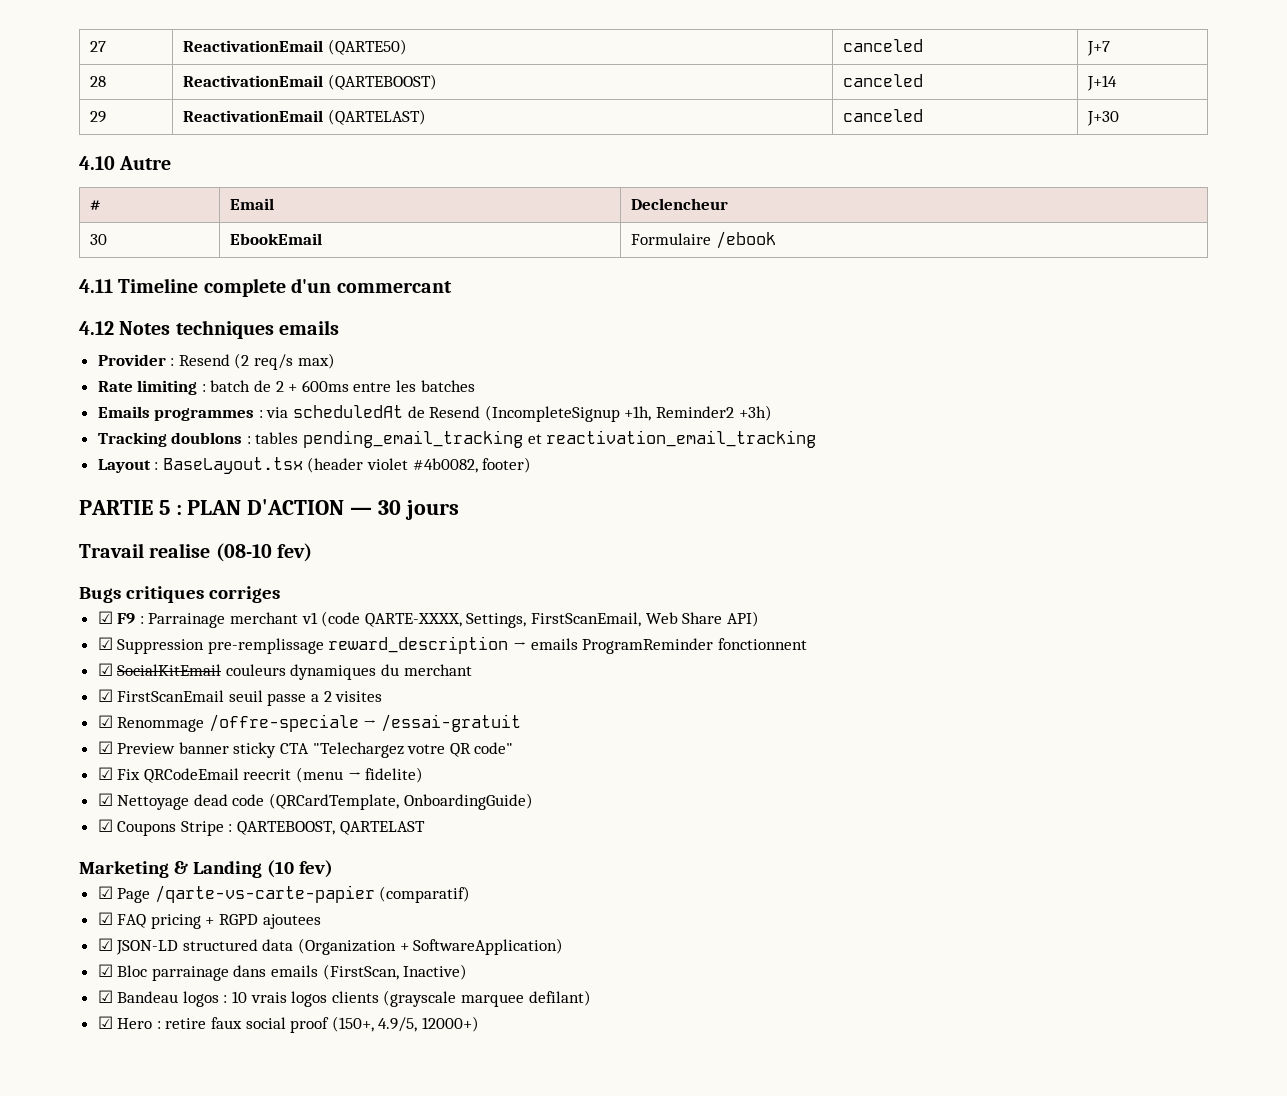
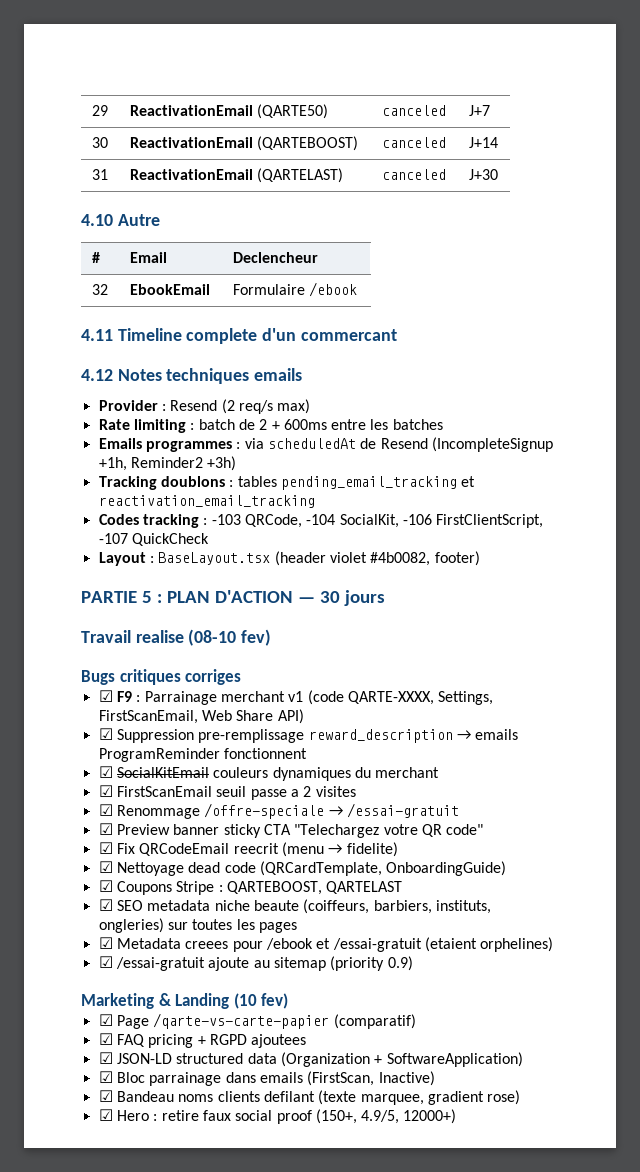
[90,41,107,52] 27 -> [91,105,108,116] 29
[90,76,107,87] 28 -> [91,137,108,148] 30
[90,111,107,123] 29 -> [91,169,108,180] 31
[90,234,108,245] 30 -> [91,284,108,295] 32
(817, 439) none -> [98,514,544,528] [98,533,209,546] // Codes tracking : -103 QRCode, -104 SocialKit, -106 FirstClientScript, -107 QuickCheck
(425, 828) none -> [98,899,491,914] [98,918,297,933] [98,937,554,952] [98,956,413,971] // ☑ SEO metadata niche beaute (coiffeurs, barbiers, instituts, ongleries) sur toutes les pages // ☑ Metadata creees pour /ebook et /essai-gratuit (etaient orphelines) // ☑ /essai-gratuit ajoute au sitemap (priority 0.9)
[182,990,591,1007] logos : 10 vrais logos clients (grayscale marquee defilant) -> [178,1090,521,1105] noms clients defilant (texte marquee, gradient rose)

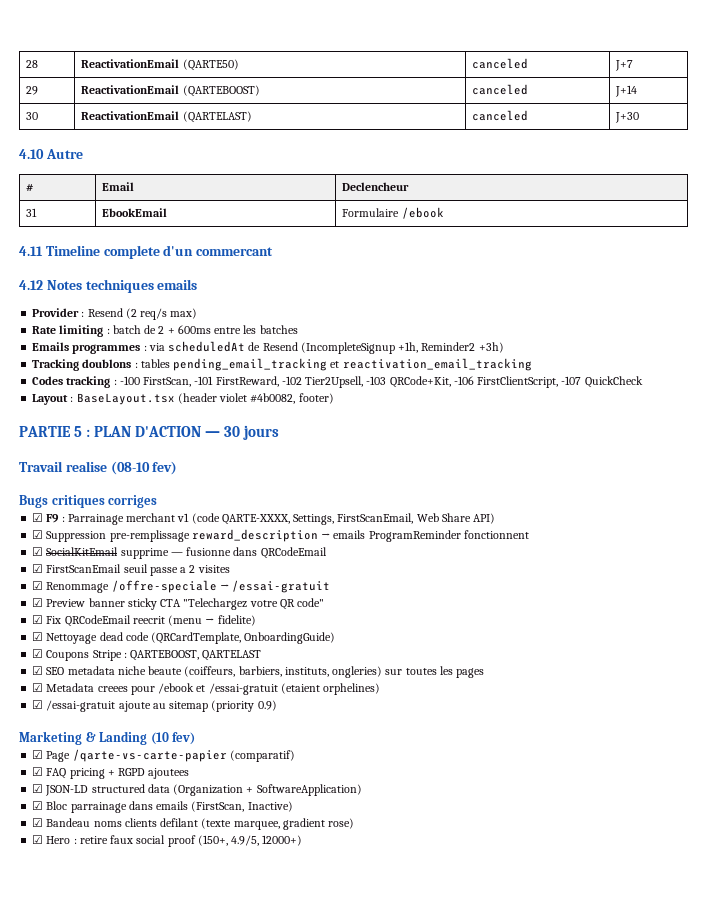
[91,105,108,116] 29 -> [26,60,39,68] 28
[91,137,108,148] 30 -> [26,86,39,95] 29
[91,169,108,180] 31 -> [26,112,39,120] 30
[91,284,108,295] 32 -> [26,208,38,217] 31
[211,514,399,528] -103 QRCode, -104 SocialKit, -> [119,376,451,388] -100 FirstScan, -101 FirstReward, -102 Tier2Upsell, -103 QRCode+Kit,
[213,767,440,781] couleurs dynamiques du merchant -> [120,547,327,559] supprime — fusionne dans QRCodeEmail

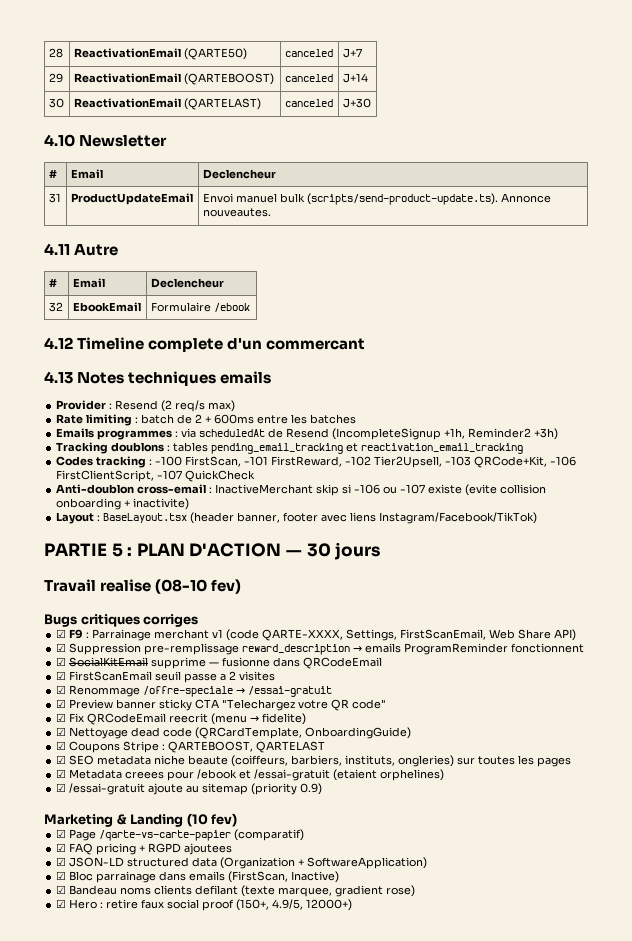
[45,149,83,159] Autre -> [79,135,168,147] Newsletter
(38, 212) none -> [70,193,193,205] [202,193,551,205] [202,208,271,217] [44,243,119,256] [48,278,57,287] [72,278,105,288] [150,278,224,288] [48,302,63,312] | ProductUpdateEmail | Envoi manuel bulk (scripts/send-product-update.ts). Annonce nouveautes. // 4.11 Autre // # | Email | Declencheur // 32
[19,246,43,256] 4.11 -> [44,337,73,349] 4.12
[19,280,43,290] 4.12 -> [44,371,73,384] 4.13
(643, 382) none -> [56,484,547,496] [56,498,190,510] // Anti-doublon cross-email : InactiveMerchant skip si -106 ou -107 existe (evite collision onboarding + inactivite)
[219,393,334,404] violet #4b0082, footer) -> [237,512,538,524] banner, footer avec liens Instagram/Facebook/TikTok)

